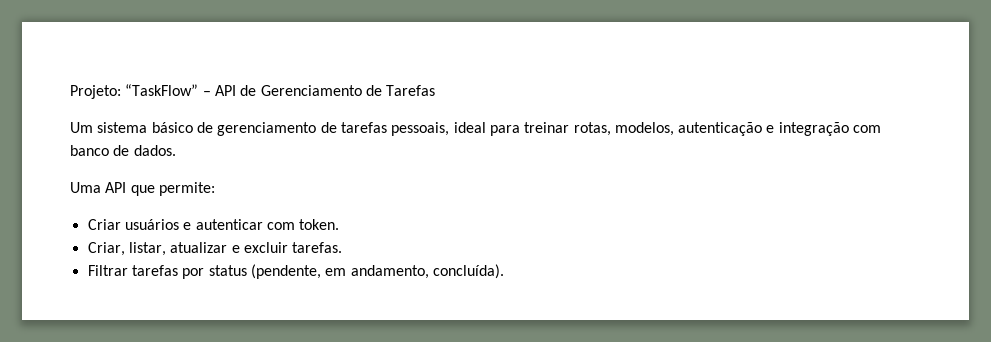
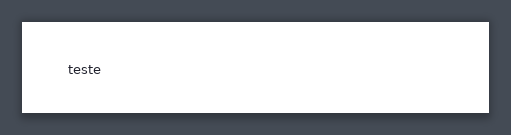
[70,84,436,99] [70,122,882,136] [70,145,176,156] [70,182,215,196] [87,219,340,230] [87,242,343,256] [87,264,504,279] Projeto: “TaskFlow” – API de Gerenciamento de Tarefas // Um sistema básico de gerenciamento de tarefas pessoais, ideal para treinar rotas, modelos, autenticação e integração com banco de dados. // Uma API que permite: // Criar usuários e autenticar com token. // Criar, listar, atualizar e excluir tarefas. // Filtrar tarefas por status (pendente, em andamento, concluída). -> [68,65,101,74] teste

